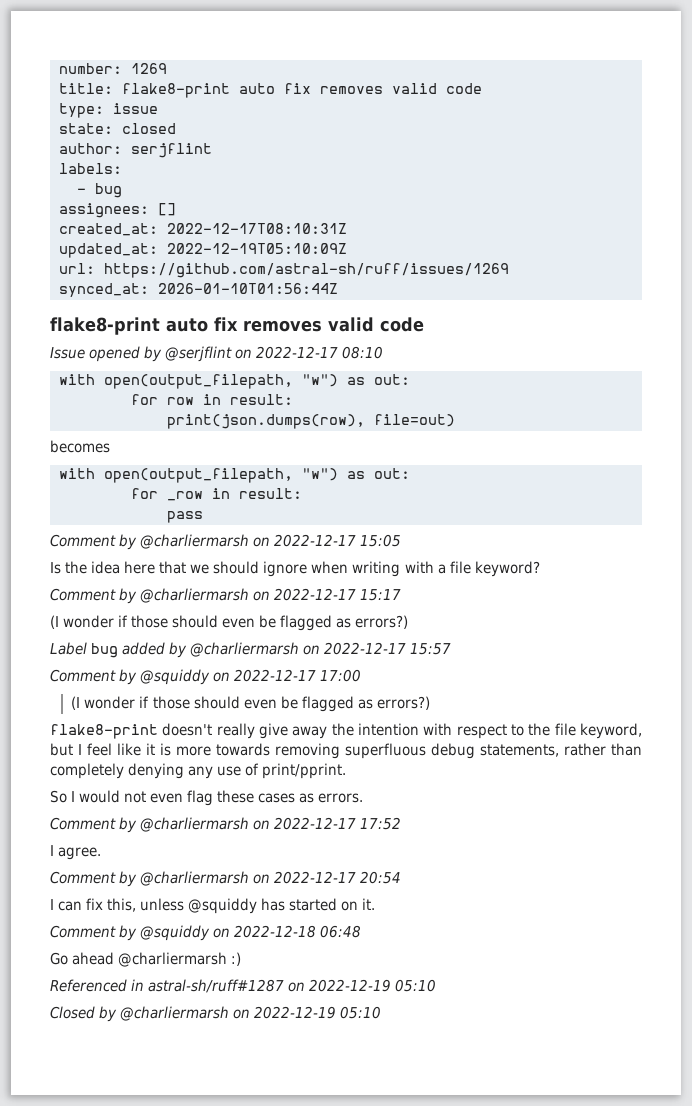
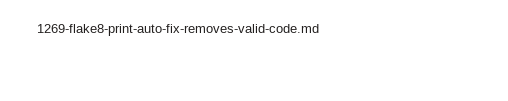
[59,63,167,74] [59,83,482,98] [59,103,158,118] [59,123,176,134] [59,143,212,158] [59,163,122,174] [77,183,122,198] [59,203,176,218] [59,223,347,236] [59,243,347,258] [59,263,509,278] [59,283,338,297] [50,317,424,335] [50,346,384,362] [59,374,410,389] [131,394,293,405] [167,414,455,429] [50,440,110,453] [59,468,410,483] [131,488,302,501] [167,511,203,523] [50,534,402,550] [50,561,540,577] [50,588,402,604] [50,615,409,631] [50,642,452,658] [50,669,362,685] [71,696,430,712] [50,723,642,739] [50,743,642,759] [50,763,347,779] [50,790,364,806] [50,817,402,833] [50,845,102,860] [50,871,402,887] [50,898,376,914] [50,925,362,941] [50,952,242,967] [50,979,437,993] [50,1006,382,1022] number: 1269 // title: flake8-print auto fix removes valid code // type: issue // state: closed // author: serjflint // labels: // - bug // assignees: [] // created_at: 2022-12-17T08:10:31Z // updated_at: 2022-12-19T05:10:09Z // url: https://github.com/astral-sh/ruff/issues/1269 // synced_at: 2026-01-10T01:56:44Z // flake8-print auto fix removes valid code // Issue opened by @serjflint on 2022-12-17 08:10 // with open(output_filepath, "w") as out: // for row in result: // print(json.dumps(row), file=out) // becomes // with open(output_filepath, "w") as out: // for _row in result: // pass // Comment by @charliermarsh on 2022-12-17 15:05 // Is the idea here that we should ignore when writing with a file keyword? // Comment by @charliermarsh on 2022-12-17 15:17 // (I wonder if those should even be flagged as errors?) // Label bug added by @charliermarsh on 2022-12-17 15:57 // Comment by @squiddy on 2022-12-17 17:00 // (I wonder if those should even be flagged as errors?) // flake8-print doesn't really give away the intention with respect to the file keyword, but I feel like it is more towards removing superfluous debug statements, rather than completely denying any use of print/pprint. // So I would not even flag these cases as errors. // Comment by @charliermarsh on 2022-12-17 17:52 // I agree. // Comment by @charliermarsh on 2022-12-17 20:54 // I can fix this, unless @squiddy has started on it. // Comment by @squiddy on 2022-12-18 06:48 // Go ahead @charliermarsh :) // Referenced in astral-sh/ruff#1287 on 2022-12-19 05:10 // Closed by @charliermarsh on 2022-12-19 05:10 -> [37,24,319,36] 1269-flake8-print-auto-fix-removes-valid-code.md

